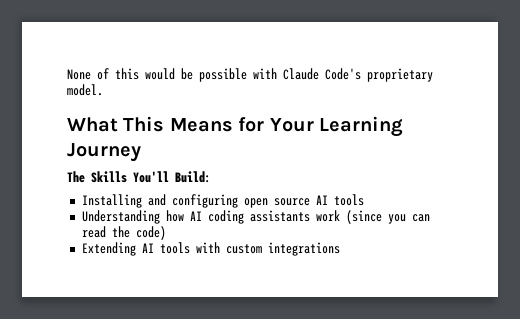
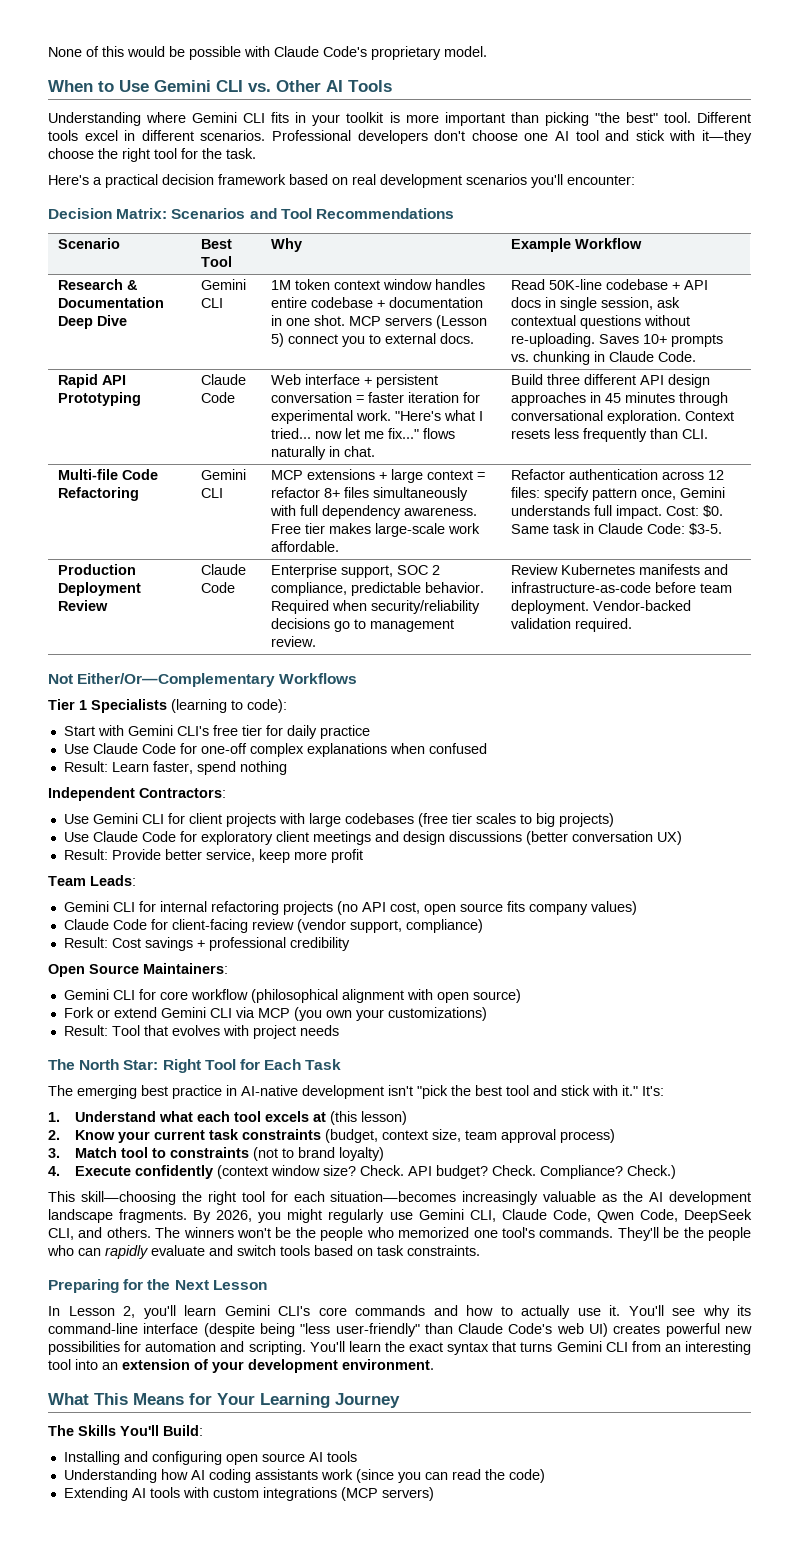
(103, 90) none -> [48,80,392,92] [48,112,751,126] [48,130,753,144] [48,148,256,162] [48,174,635,188] [48,208,454,219] [58,238,121,249] [201,239,233,249] [201,256,233,267] [271,238,303,252] [511,238,643,252] [58,279,139,290] [58,297,165,308] [58,315,128,329] [201,279,247,290] [201,298,224,308] [271,279,486,290] [271,297,484,308] [271,315,488,329] [271,333,475,347] [511,279,709,290] [511,297,681,311] [511,315,691,329] [511,333,724,347] [511,351,697,365] [58,374,127,388] [58,392,142,406] [201,374,247,385] [201,392,236,403] [271,374,439,388] [271,392,481,403] [271,410,484,424] [271,428,456,439] [271,446,376,460] [511,374,711,388] [511,392,729,406] [511,410,735,424] [511,428,709,442] [58,469,159,480] [58,487,140,501] [201,469,247,480] [201,488,224,498] [271,469,486,483] [271,487,469,501] [270,505,478,519] [271,523,481,537] [271,541,340,552] [511,469,725,480] [511,487,726,501] [511,505,724,519] [511,523,723,535] [58,564,137,575] [58,582,142,596] [58,600,109,611] [201,564,247,575] [201,582,236,593] [271,564,441,578] [271,582,485,596] [271,600,481,614] [271,618,455,632] [271,636,317,647] [511,564,729,575] [511,582,733,593] [511,600,692,614] [511,618,633,632] [48,673,358,687] [48,699,287,713] [63,725,370,739] [63,743,487,757] [63,761,287,775] [48,787,226,801] [63,813,614,827] [63,831,682,845] [63,849,363,863] [48,875,136,886] [63,901,637,915] [63,919,483,933] [63,937,350,951] [48,963,228,977] [63,989,521,1003] [63,1007,487,1021] [63,1025,339,1039] [48,1059,342,1073] [48,1085,664,1099] [48,1111,407,1125] [48,1129,615,1143] [48,1147,384,1161] [48,1165,676,1179] [48,1191,751,1205] [48,1209,752,1223] [48,1227,751,1241] [47,1245,480,1259] [48,1279,267,1293] [48,1305,751,1319] [48,1323,752,1337] [48,1341,751,1355] [48,1359,434,1373] // When to Use Gemini CLI vs. Other AI Tools // Understanding where Gemini CLI fits in your toolkit is more important than picking "the best" tool. Different tools excel in different scenarios. Professional developers don't choose one AI tool and stick with it—they choose the right tool for the task. // Here's a practical decision framework based on real development scenarios you'll encounter: // Decision Matrix: Scenarios and Tool Recommendations // Scenario | Best Tool | Why | Example Workflow // Research & Documentation Deep Dive | Gemini CLI | 1M token context window handles entire codebase + documentation in one shot. MCP servers (Lesson 5) connect you to external docs. | Read 50K-line codebase + API docs in single session, ask contextual questions without re-uploading. Saves 10+ prompts vs. chunking in Claude Code. // Rapid API Prototyping | Claude Code | Web interface + persistent conversation = faster iteration for experimental work. "Here's what I tried... now let me fix..." flows naturally in chat. | Build three different API design approaches in 45 minutes through conversational exploration. Context resets less frequently than CLI. // Multi-file Code Refactoring | Gemini CLI | MCP extensions + large context = refactor 8+ files simultaneously with full dependency awareness. Free tier makes large-scale work affordable. | Refactor authentication across 12 files: specify pattern once, Gemini understands full impact. Cost: $0. Same task in Claude Code: $3-5. // Production Deployment Review | Claude Code | Enterprise support, SOC 2 compliance, predictable behavior. Required when security/reliability decisions go to management review. | Review Kubernetes manifests and infrastructure-as-code before team deployment. Vendor-backed validation required. // Not Either/Or—Complementary Workflows // Tier 1 Specialists (learning to code): // Start with Gemini CLI's free tier for daily practice // Use Claude Code for one-off complex explanations when confused // Result: Learn faster, spend nothing // Independent Contractors: // Use Gemini CLI for client projects with large codebases (free tier scales to big projects) // Use Claude Code for exploratory client meetings and design discussions (better conversation UX) // Result: Provide better service, keep more profit // Team Leads: // Gemini CLI for internal refactoring projects (no API cost, open source fits company values) // Claude Code for client-facing review (vendor support, compliance) // Result: Cost savings + professional credibility // Open Source Maintainers: // Gemini CLI for core workflow (philosophical alignment with open source) // Fork or extend Gemini CLI via MCP (you own your customizations) // Result: Tool that evolves with project needs // The North Star: Right Tool for Each Task // The emerging best practice in AI-native development isn't "pick the best tool and stick with it." It's: // 1. Understand what each tool excels at (this lesson) // 2. Know your current task constraints (budget, context size, team approval process) // 3. Match tool to constraints (not to brand loyalty) // 4. Execute confidently (context window size? Check. API budget? Check. Compliance? Check.) // This skill—choosing the right tool for each situation—becomes increasingly valuable as the AI development landscape fragments. By 2026, you might regularly use Gemini CLI, Claude Code, Qwen Code, DeepSeek CLI, and others. The winners won't be the people who memorized one tool's commands. They'll be the people who can rapidly evaluate and switch tools based on task constraints. // Preparing for the Next Lesson // In Lesson 2, you'll learn Gemini CLI's core commands and how to actually use it. You'll see why its command-line interface (despite being "less user-friendly" than Claude Code's web UI) creates powerful new possibilities for automation and scripting. You'll learn the exact syntax that turns Gemini CLI from an interesting tool into an extension of your development environment.
(340, 249) none -> [340,1487,434,1501] (MCP servers)

